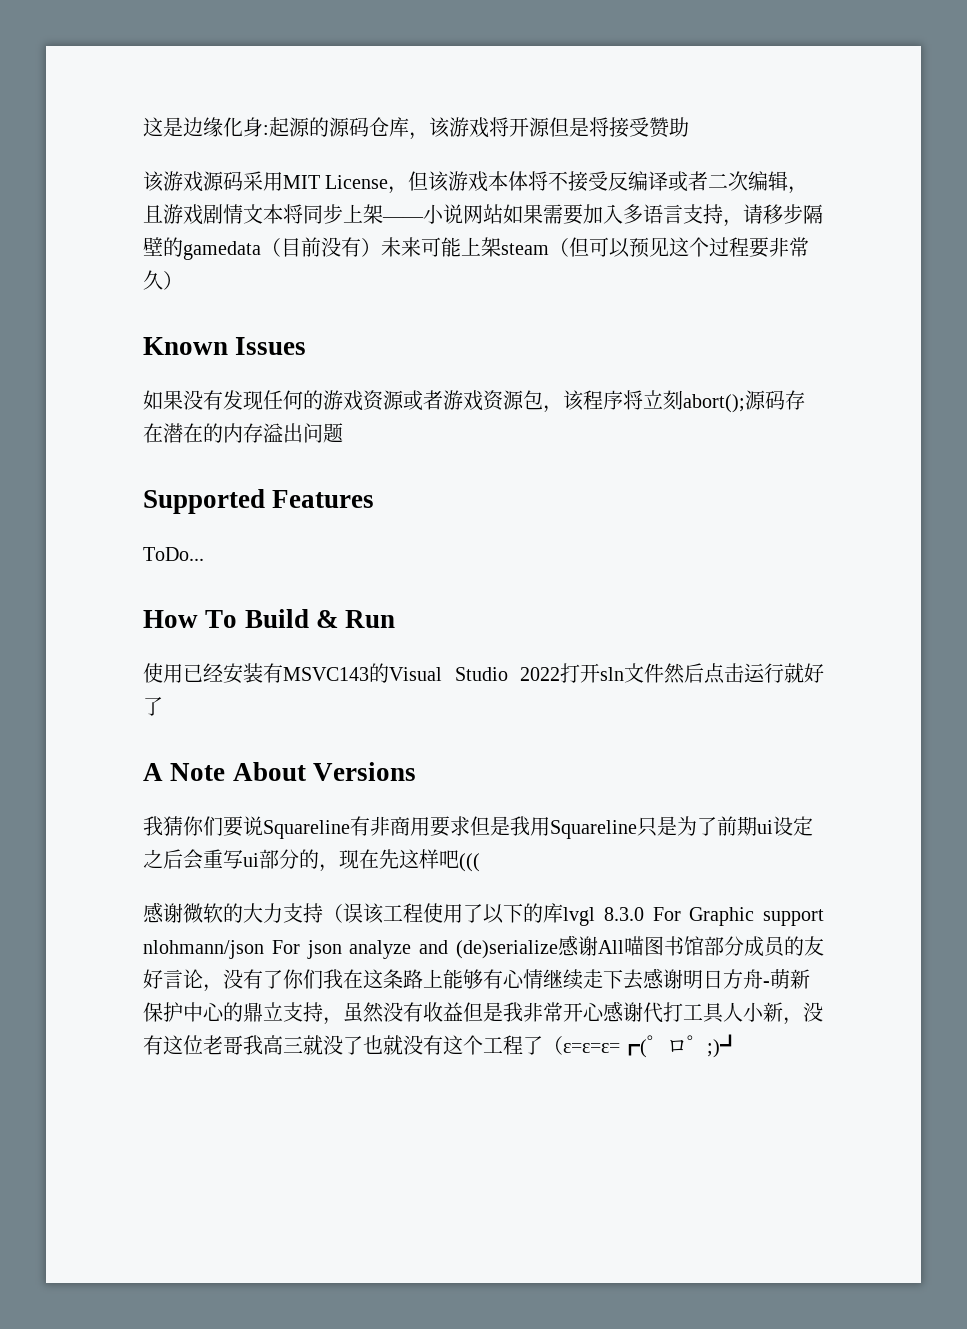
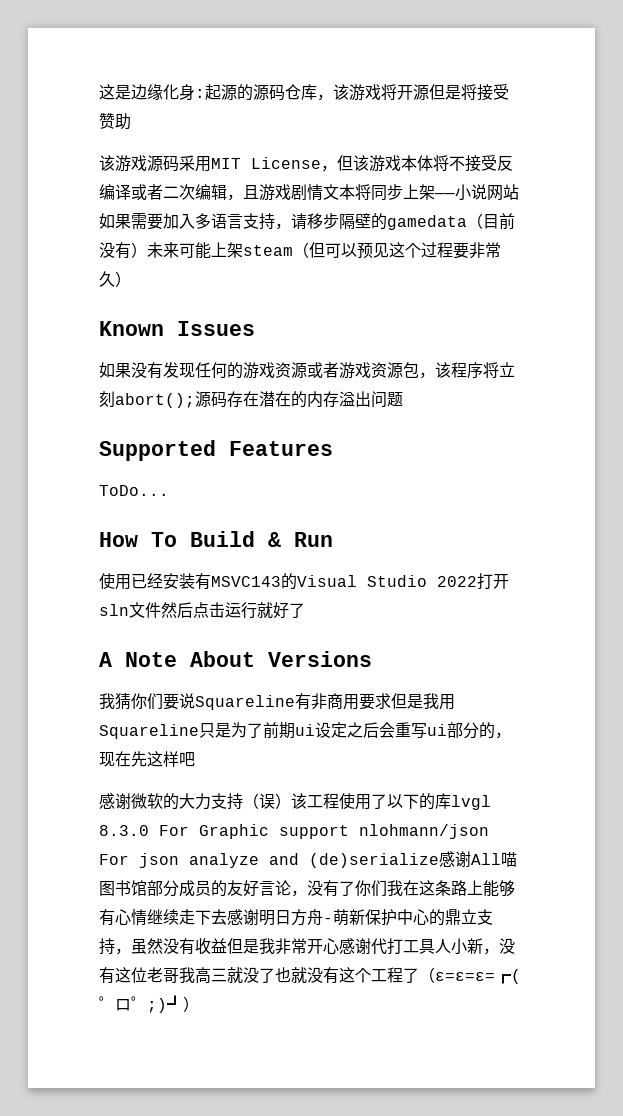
[459,853,480,872] ((( -> (195, 759) none
(363, 913) none -> [275,793,291,809] ）
(740, 1046) none -> [183,996,199,1012] ）

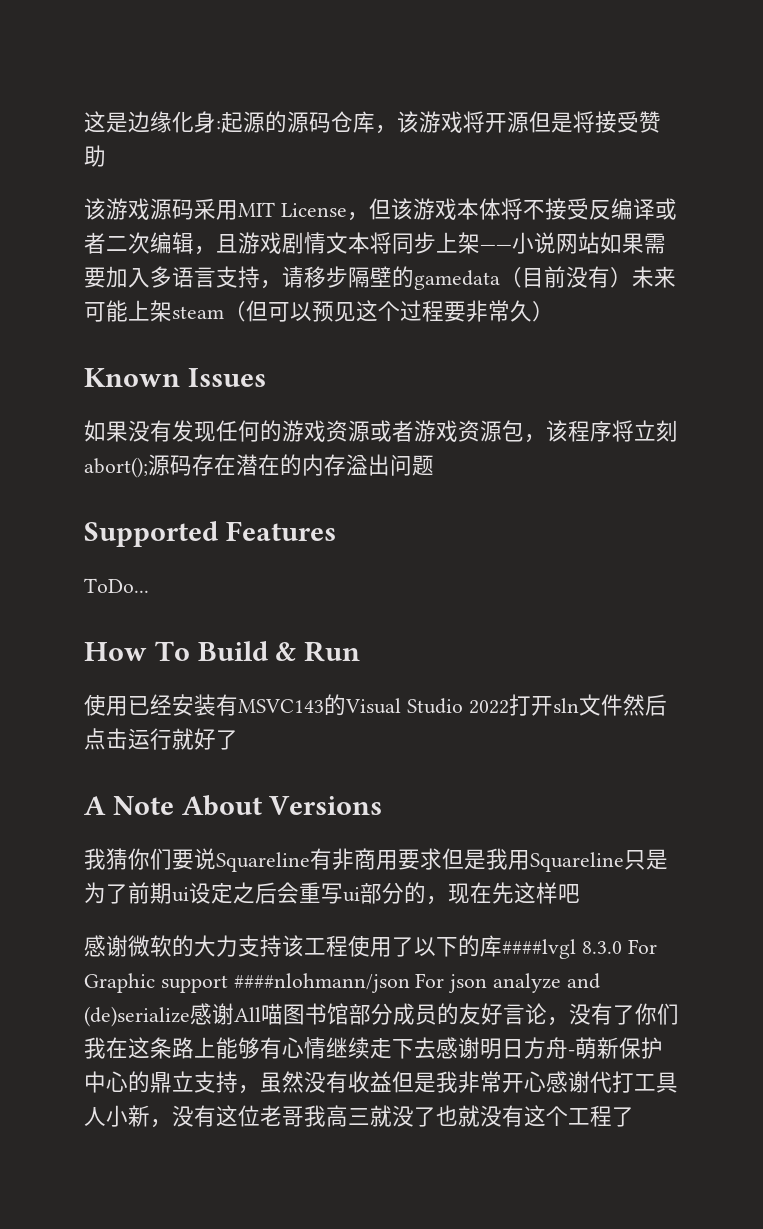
[243,793,291,809] （误） -> (282, 946) none
[451,795,491,810] lvgl -> [502,939,576,959] ####lvgl
[359,824,489,839] nlohmann/json -> [233,973,410,993] ####nlohmann/json
[419,967,521,984] [99,995,199,1013] （ε=ε=ε=┏(゜ロ゜;)┛） -> (634, 1117) none

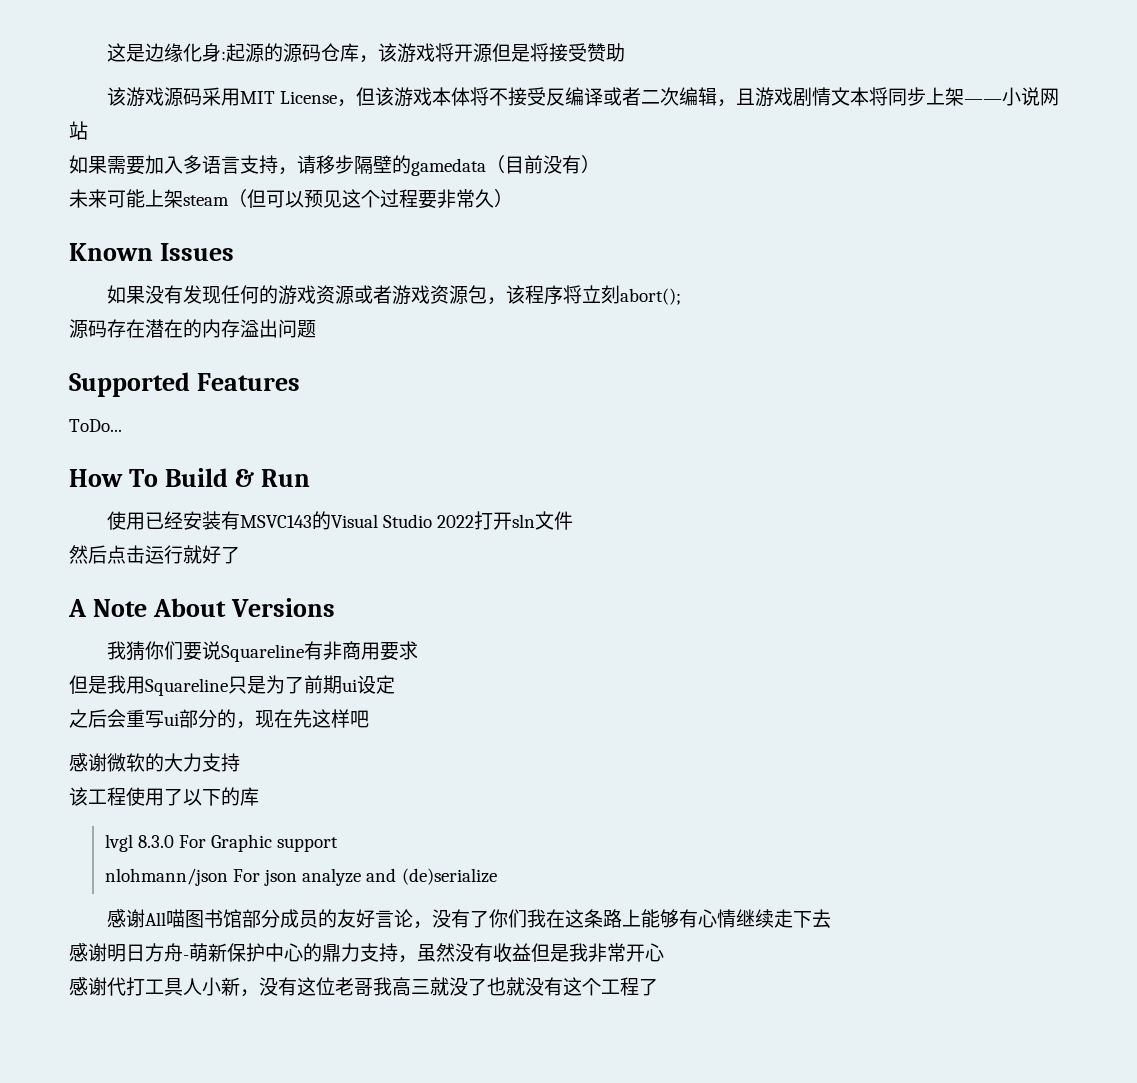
(600, 243) none -> (88, 130) //
(632, 277) none -> (600, 164) //
(148, 467) none -> (681, 296) //
(623, 705) none -> (573, 520) //
(442, 859) none -> (418, 650) //
(233, 893) none -> (395, 684) //
(282, 946) none -> (240, 762) //
[502,939,576,959] ####lvgl -> [104,834,133,852] // lvgl
[233,973,410,993] ####nlohmann/json -> [104,868,228,886] // nlohmann/json
(190, 1016) none -> (497, 876) //
(436, 1048) none -> (831, 918) //
[172,1071,194,1092] 立 -> [341,943,360,962] 力
(546, 1081) none -> (664, 952) //

